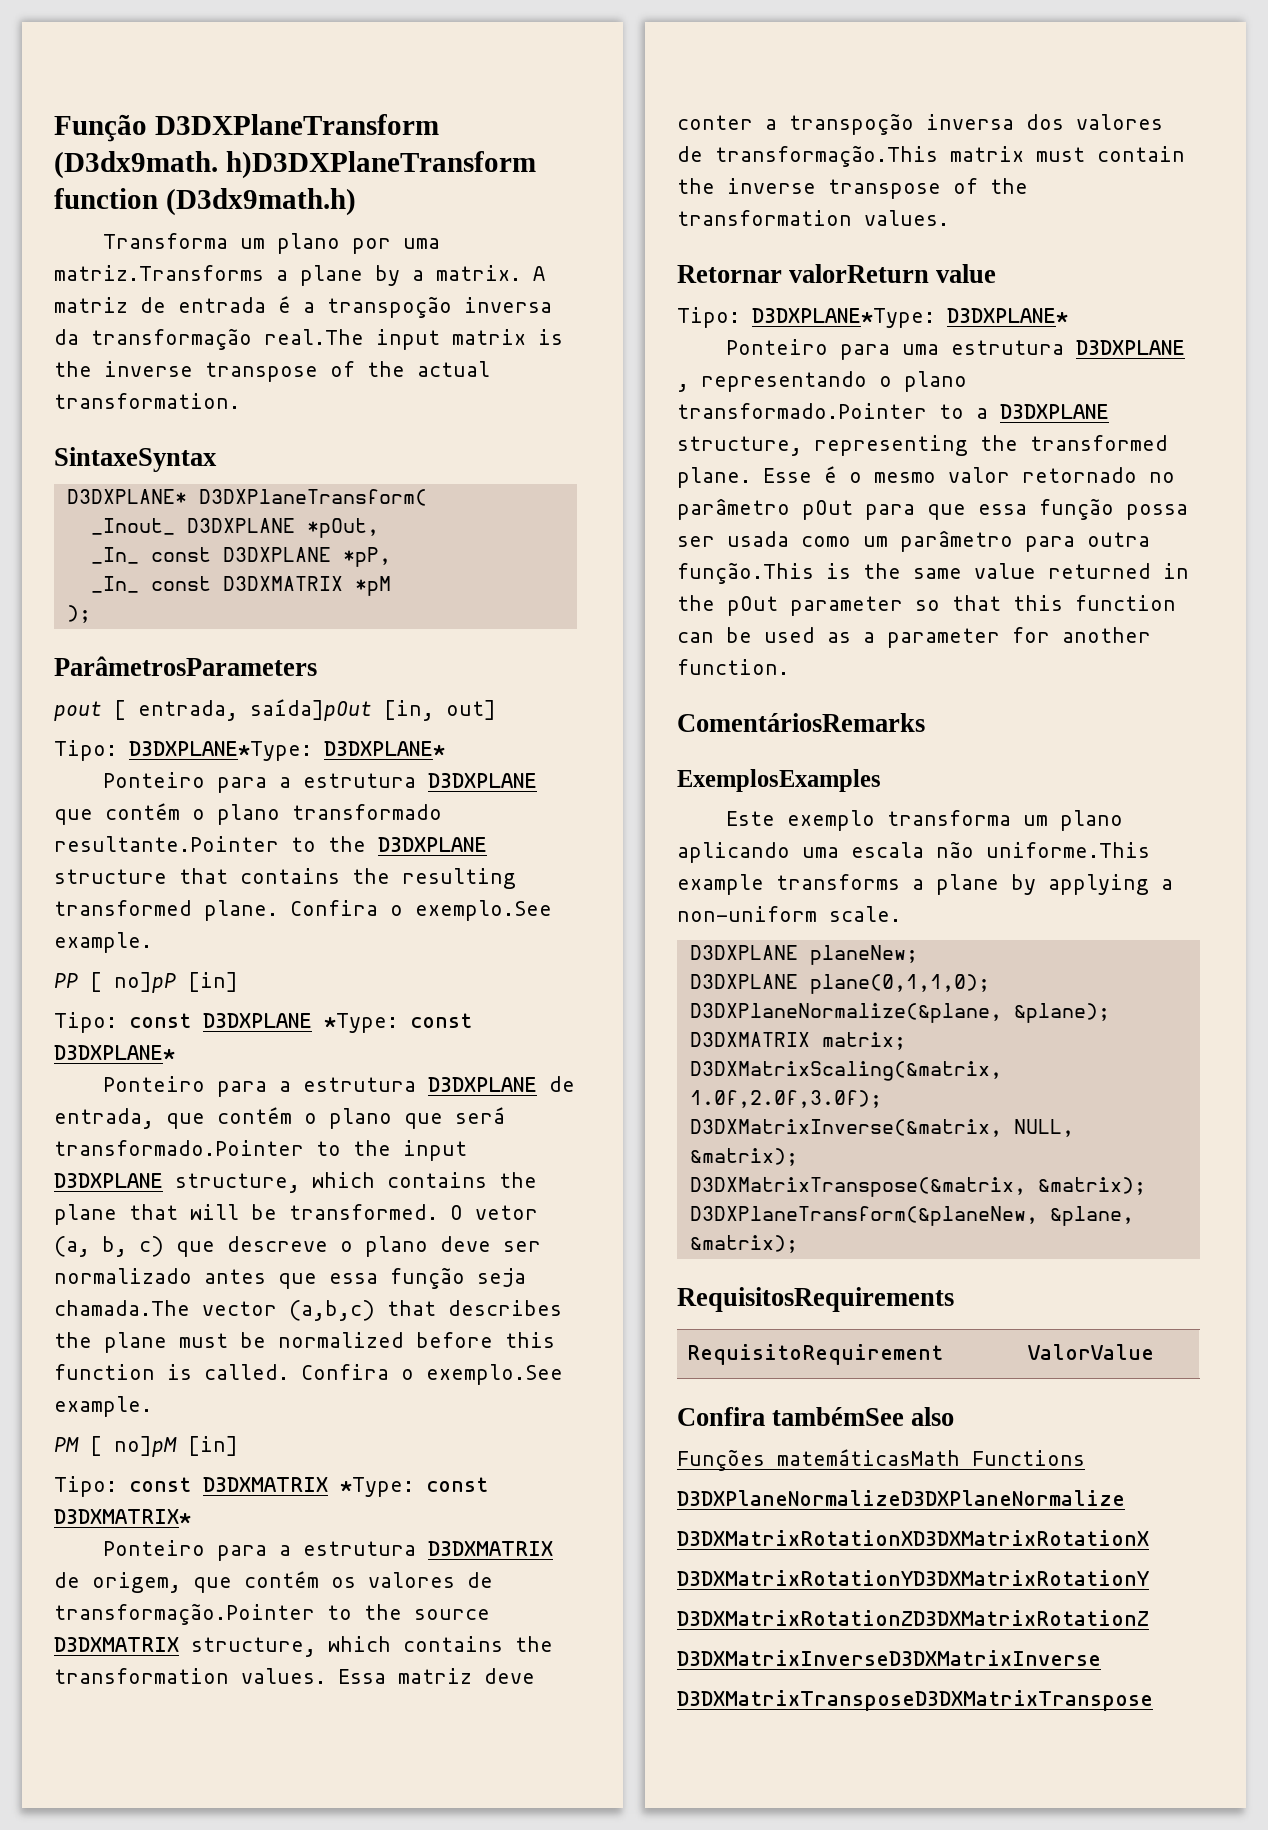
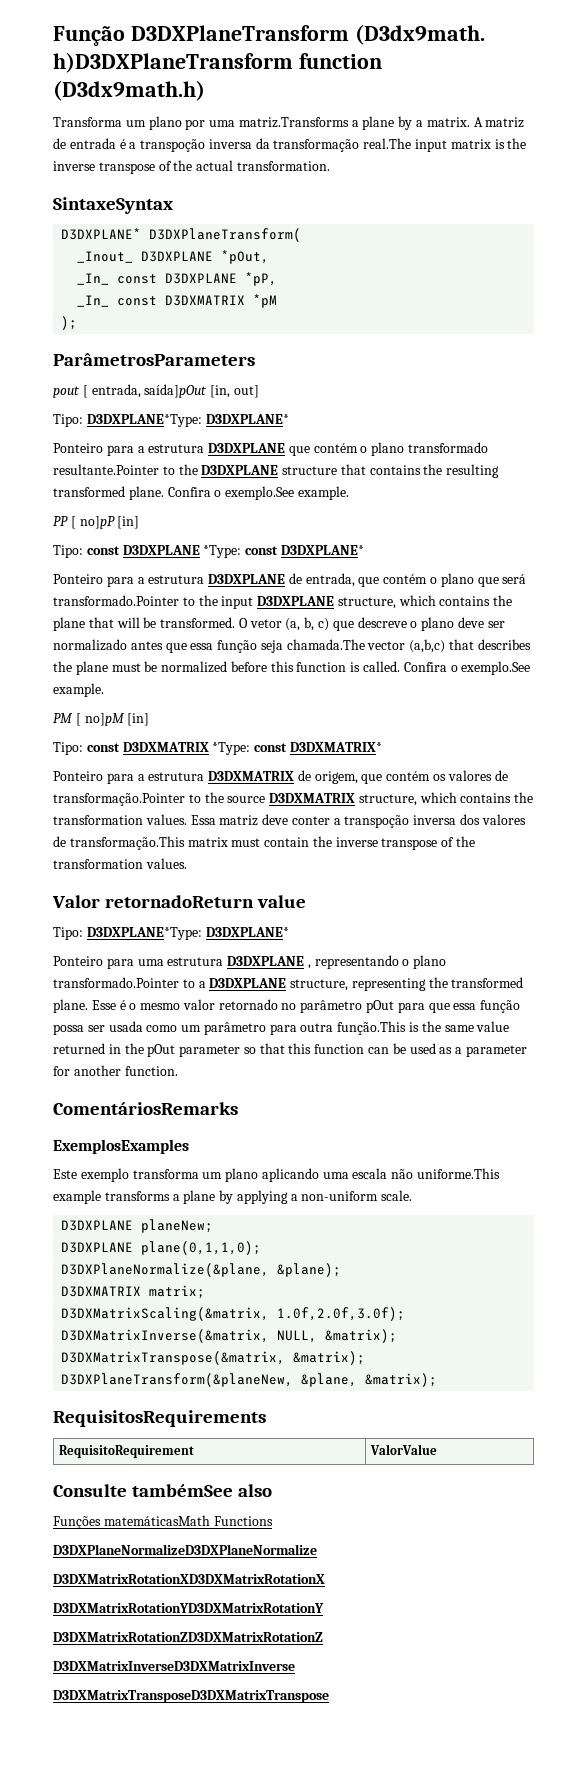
[677,264,930,283] Retornar valorReturn -> [52,895,255,908] Valor retornadoReturn
[677,1407,765,1426] Confira -> [53,1484,127,1497] Consulte

